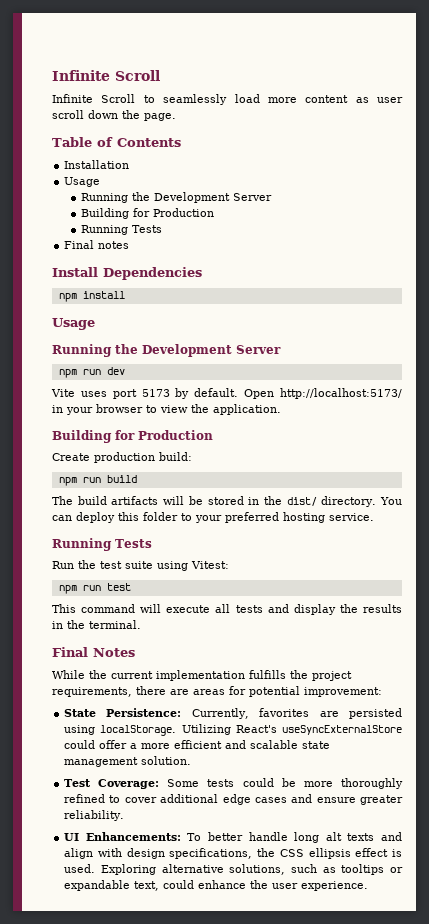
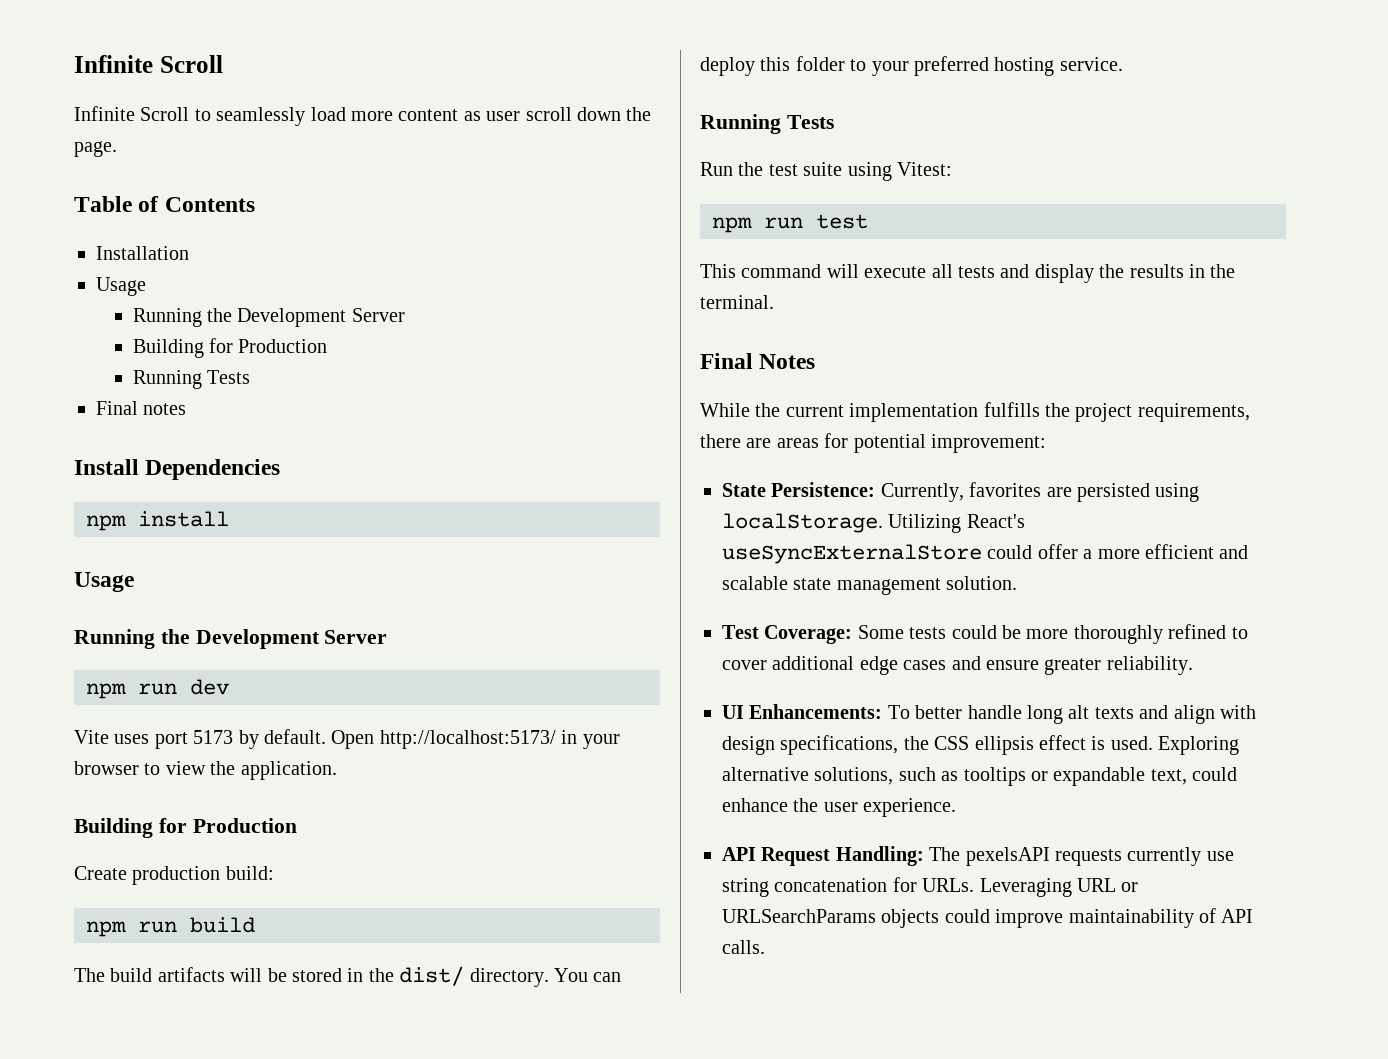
(369, 886) none -> [722,846,1234,866] [722,877,1139,897] [722,908,1254,928] [722,940,765,954] // API Request Handling: The pexelsAPI requests currently use string concatenation for URLs. Leveraging URL or URLSearchParams objects could improve maintainability of API calls.

